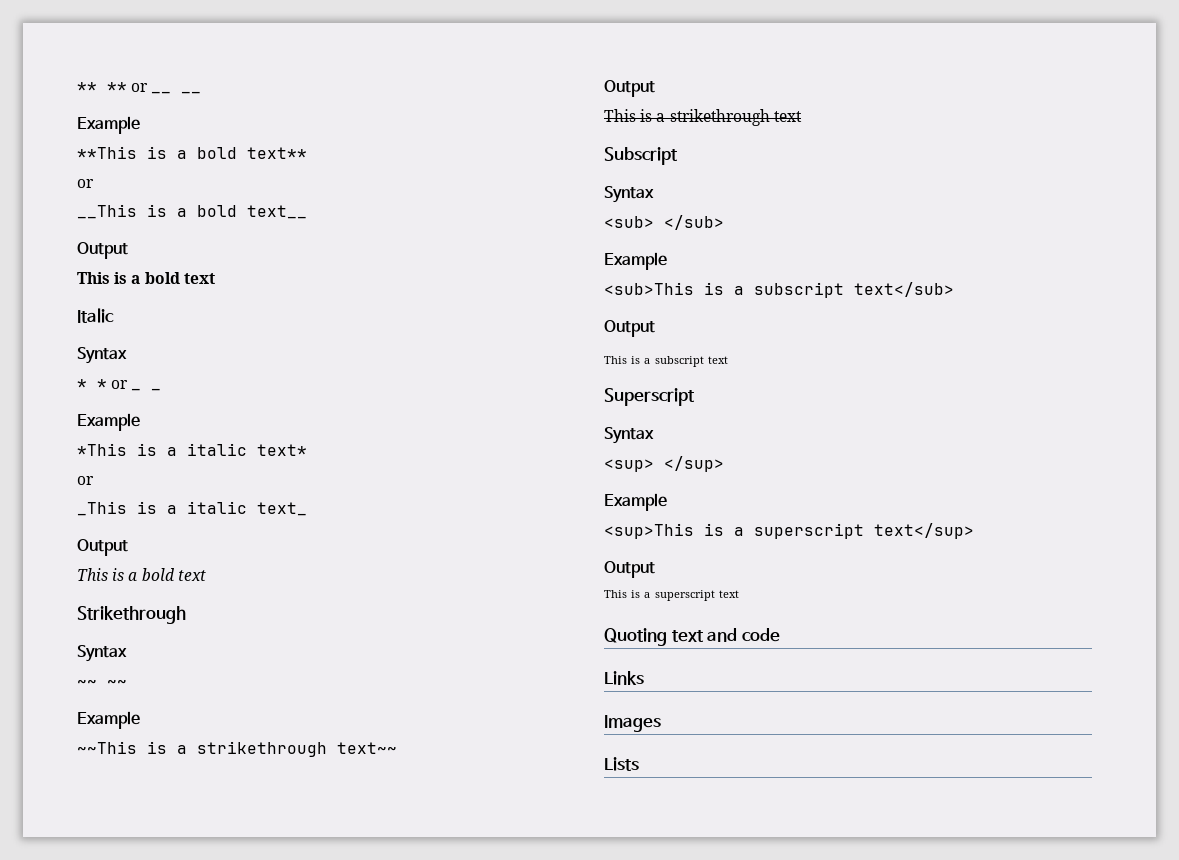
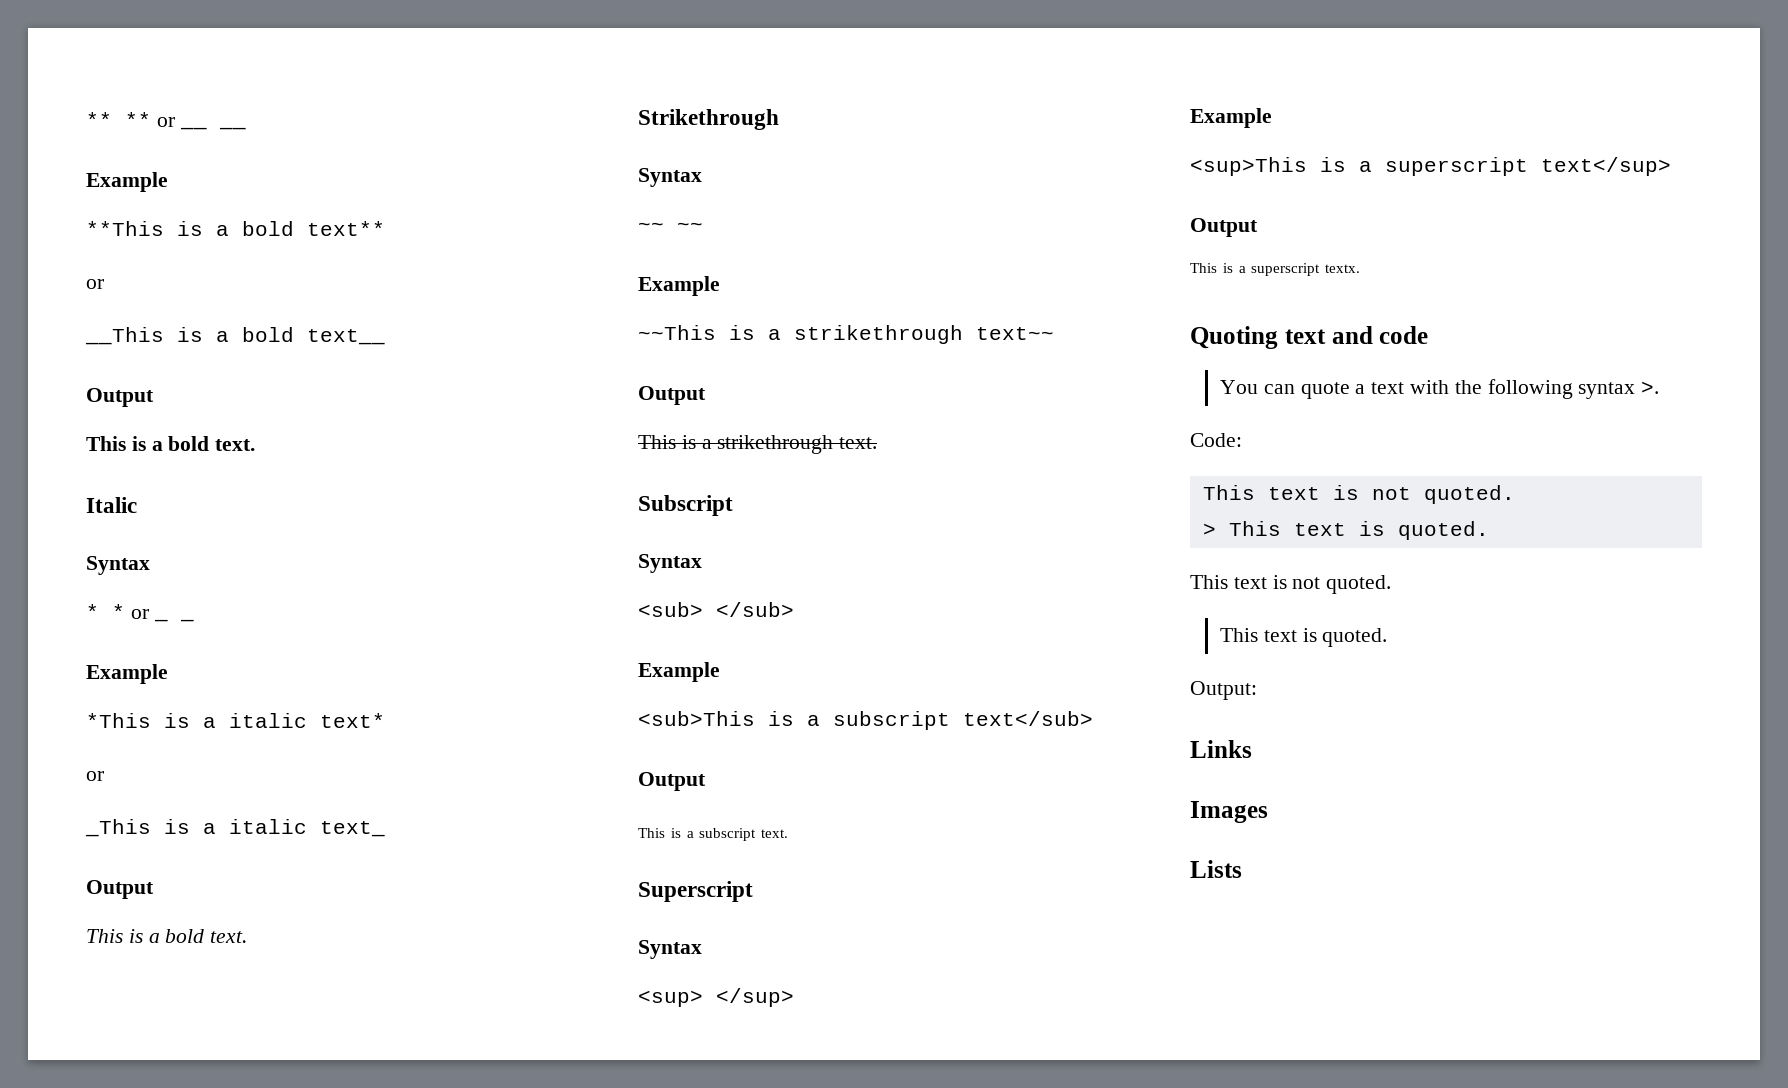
[183,273,215,284] text -> [215,439,256,451] text.
[177,570,206,581] text -> [210,931,248,943] text.
[773,111,802,122] text -> [839,437,878,449] text.
[707,356,728,364] text -> [761,829,789,838] text.
[718,590,739,598] text -> [1325,264,1361,273] textx.
(780, 635) none -> [1219,379,1660,399] [1190,433,1242,447] [1202,485,1515,504] [1202,521,1489,540] [1190,575,1392,594] [1219,628,1388,647] [1190,681,1257,700] // You can quote a text with the following syntax >. // Code: // This text is not quoted. // > This text is quoted. // This text is not quoted. // This text is quoted. // Output:

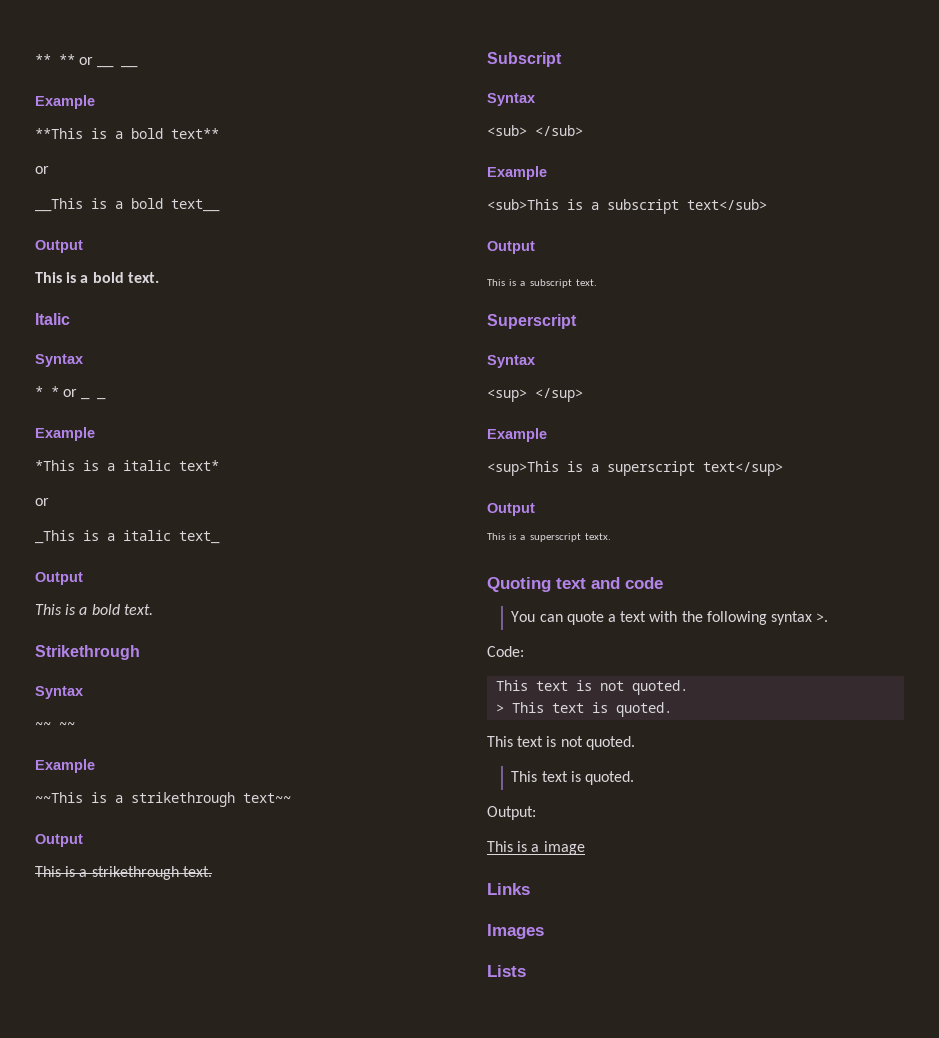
(1257, 690) none -> [487,841,585,855] // This is a image

